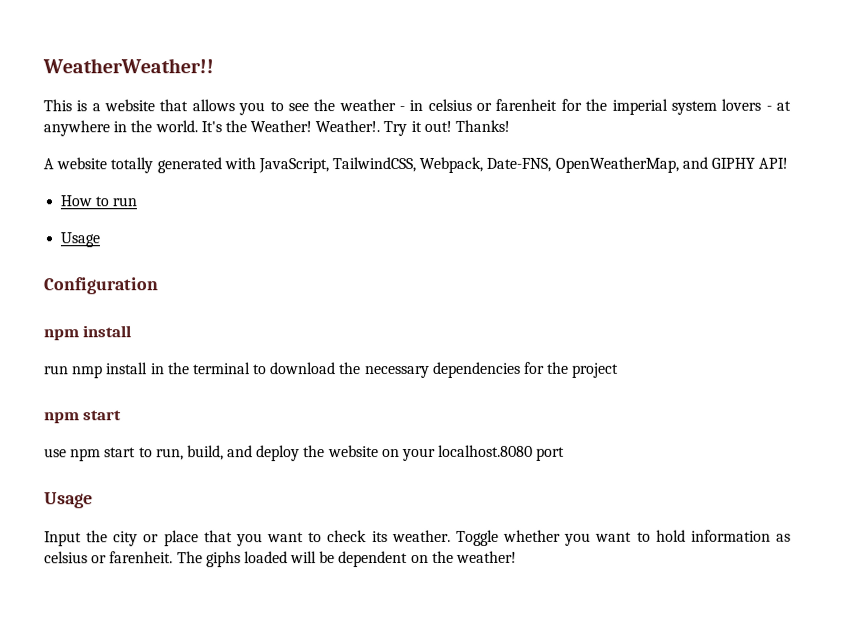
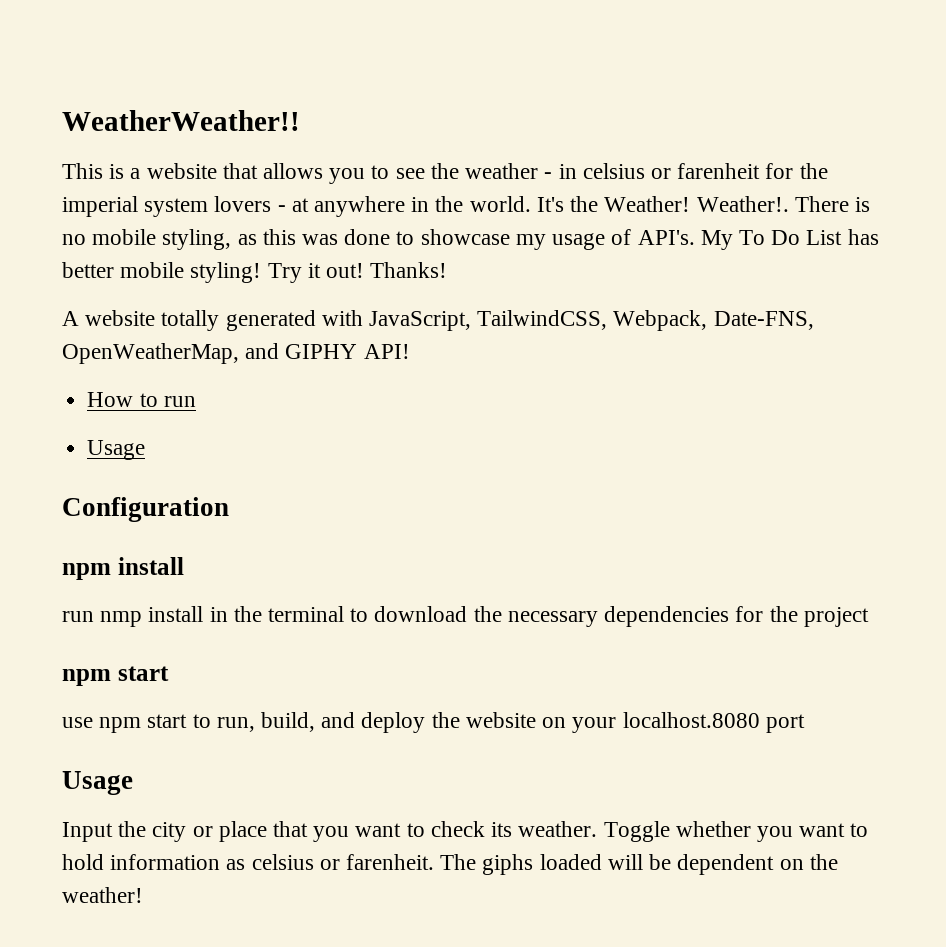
(381, 126) none -> [794,196,870,212] [62,229,879,250] [62,262,262,283] There is no mobile styling, as this was done to showcase my usage of API's. My To Do List has better mobile styling!

